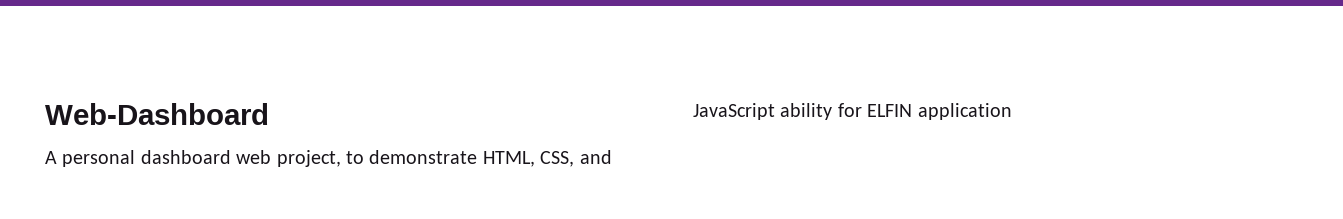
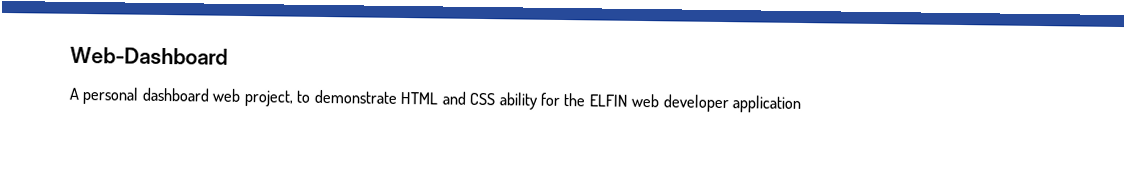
[482,150,612,167] [693,103,913,120] HTML, CSS, and JavaScript ability for ELFIN -> [400,91,729,113] HTML and CSS ability for the ELFIN web developer

